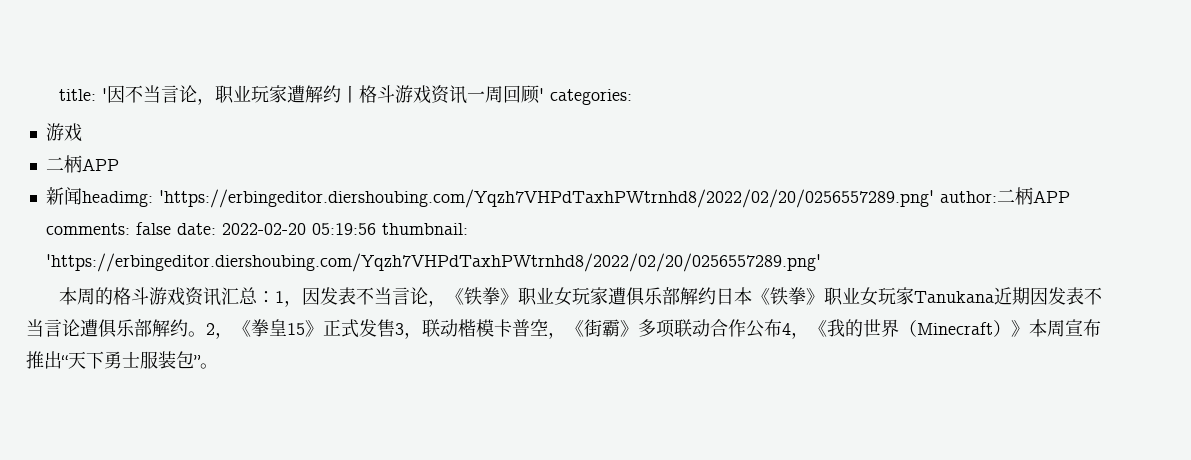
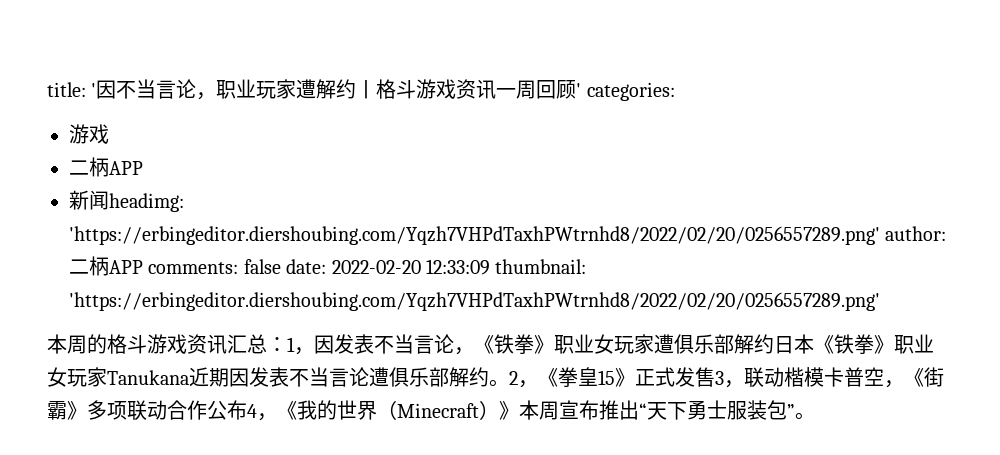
[311,223,376,235] 05:19:56 -> [426,259,490,275] 12:33:09

